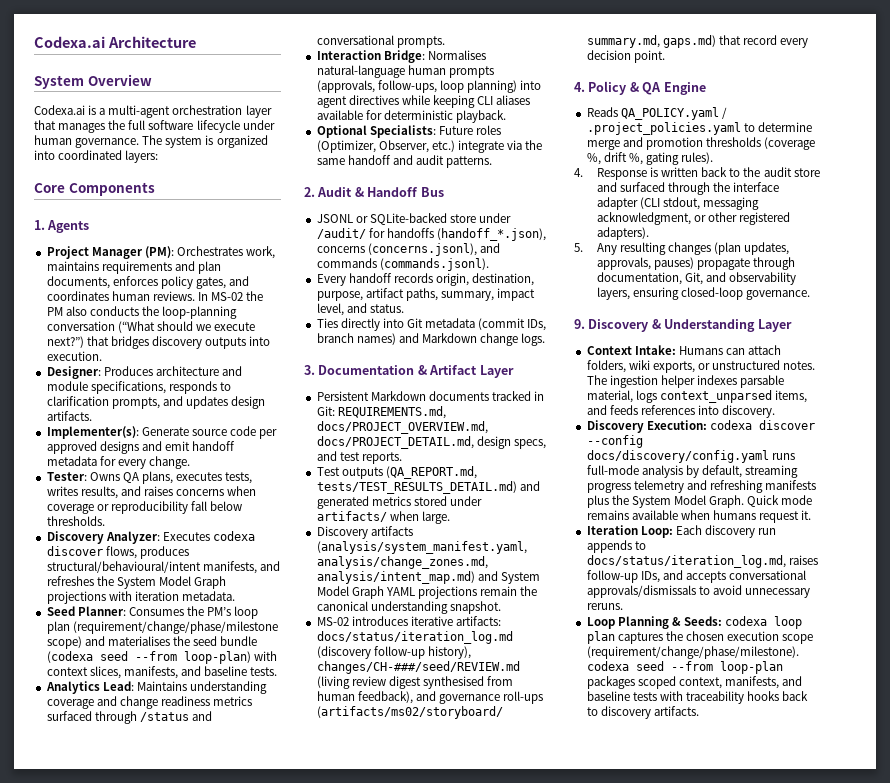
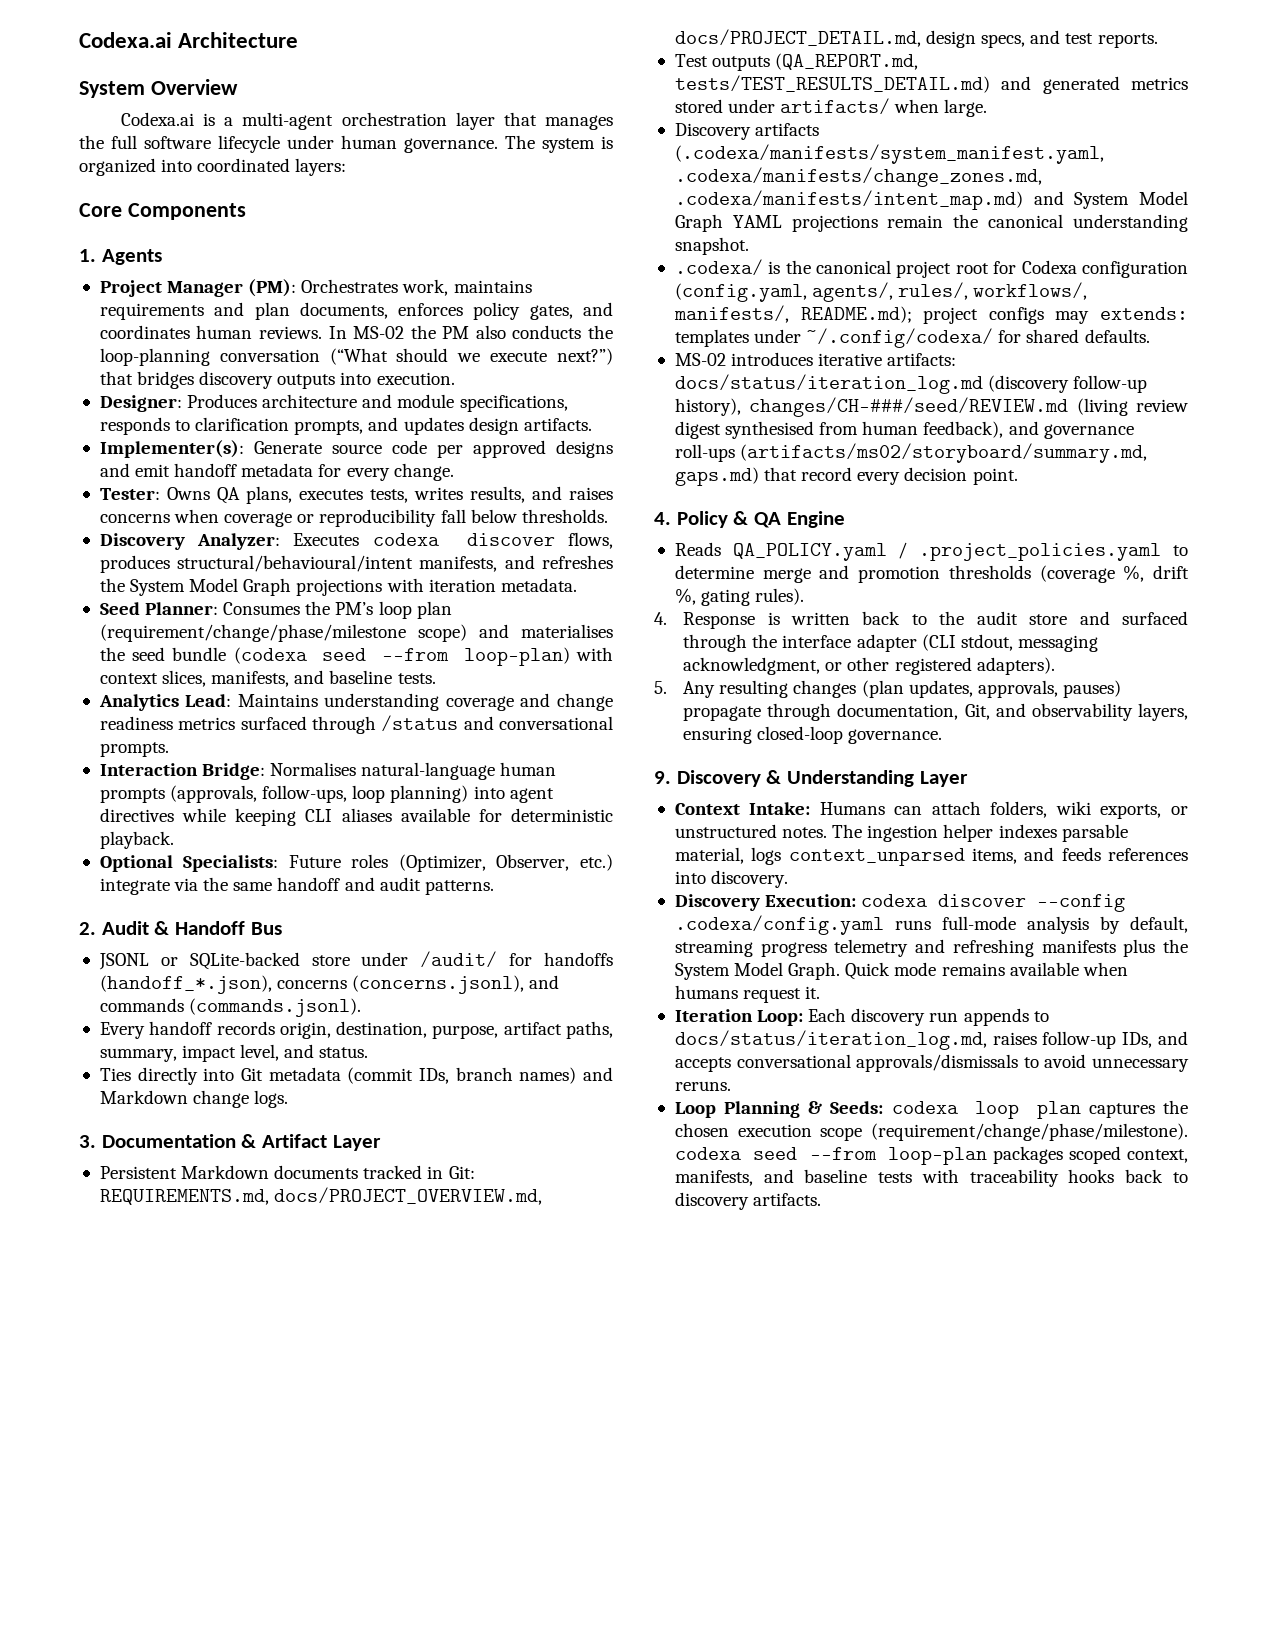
[316,541,527,554] [316,556,488,569] [316,571,475,584] (analysis/system_manifest.yaml, analysis/change_zones.md, analysis/intent_map.md) -> [674,144,1104,164] [674,167,1042,187] [674,190,1023,210] (.codexa/manifests/system_manifest.yaml, .codexa/manifests/change_zones.md, .codexa/manifests/intent_map.md)
(501, 607) none -> [674,259,1188,278] [674,282,1088,302] [673,305,1188,324] [674,328,1150,348] // .codexa/ is the canonical project root for Codexa configuration (config.yaml, agents/, rules/, workflows/, manifests/, README.md); project configs may extends: templates under ~/.config/codexa/ for shared defaults.
[586,450,769,463] docs/discovery/config.yaml -> [674,915,884,935] .codexa/config.yaml

